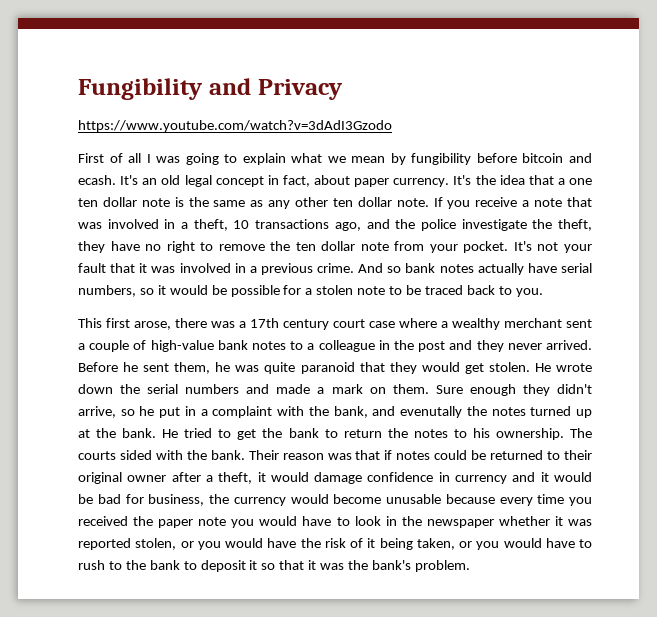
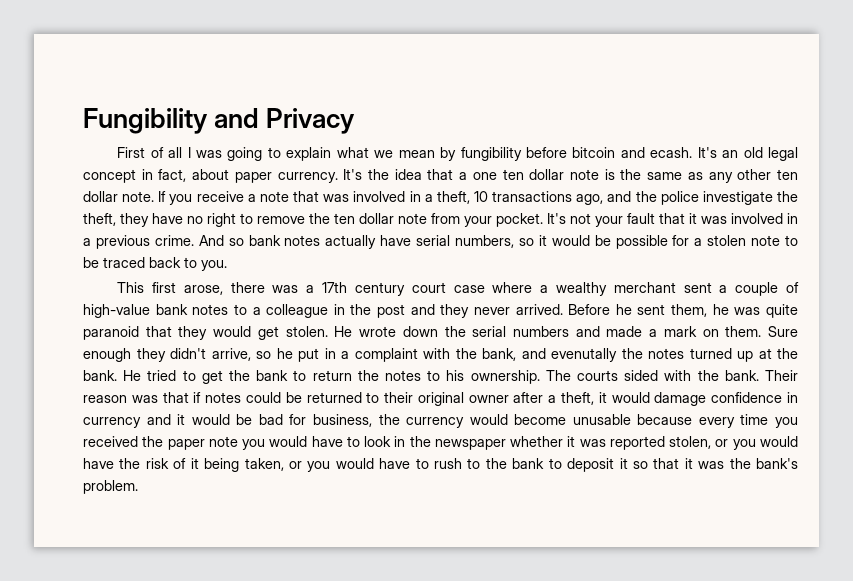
[78,120,392,132] // https://www.youtube.com/watch?v=3dAdI3Gzodo -> (356, 121) none

